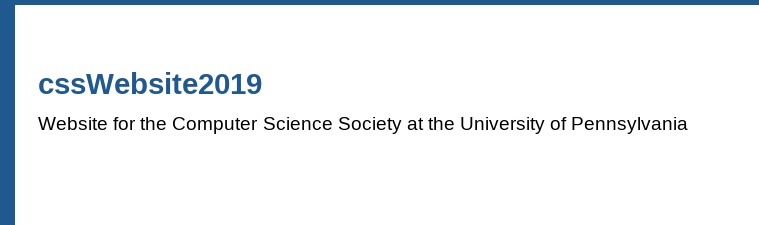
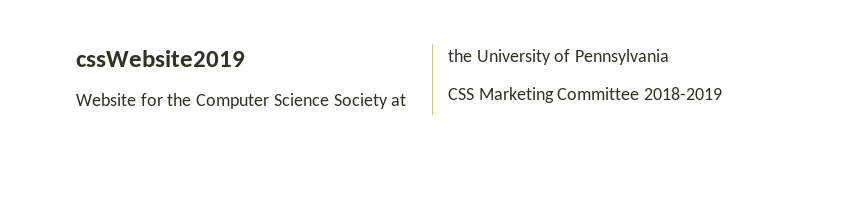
(689, 125) none -> [448,87,723,103] // CSS Marketing Committee 2018-2019

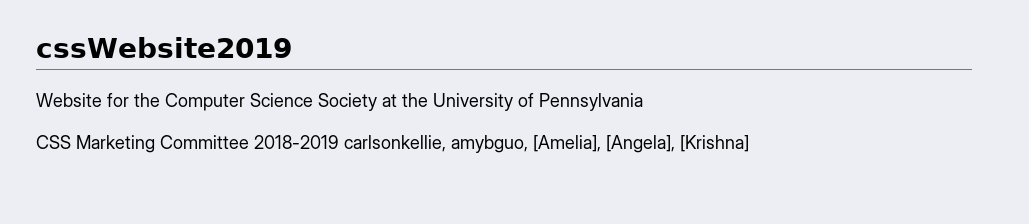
(723, 93) none -> [344,135,749,153] carlsonkellie, amybguo, [Amelia], [Angela], [Krishna]

